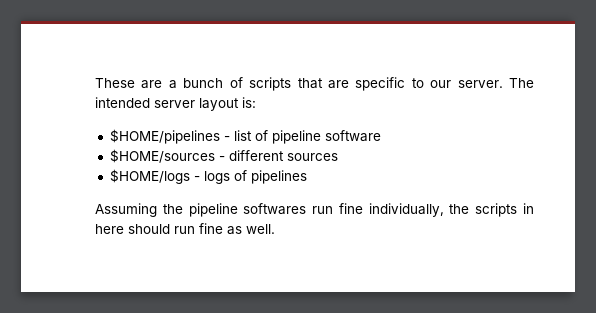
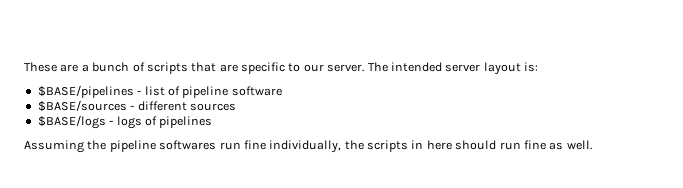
[109,129,220,144] $HOME/pipelines -> [37,85,134,98] $BASE/pipelines
[109,149,215,163] $HOME/sources -> [37,100,127,112] $BASE/sources
[109,169,190,184] $HOME/logs -> [37,115,106,129] $BASE/logs

